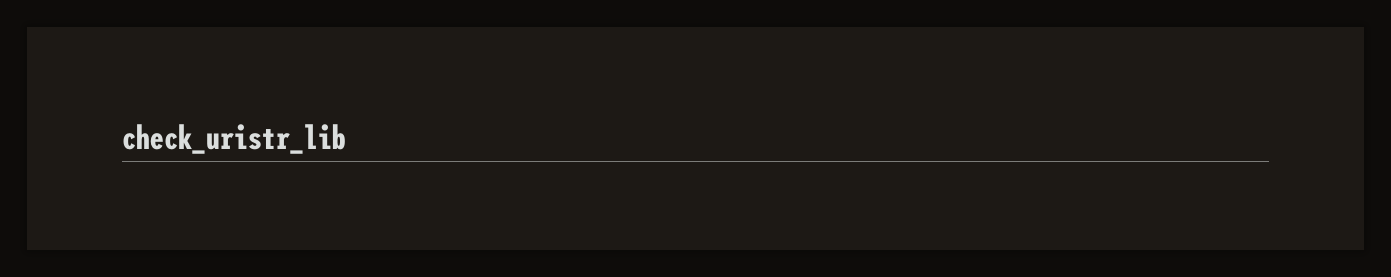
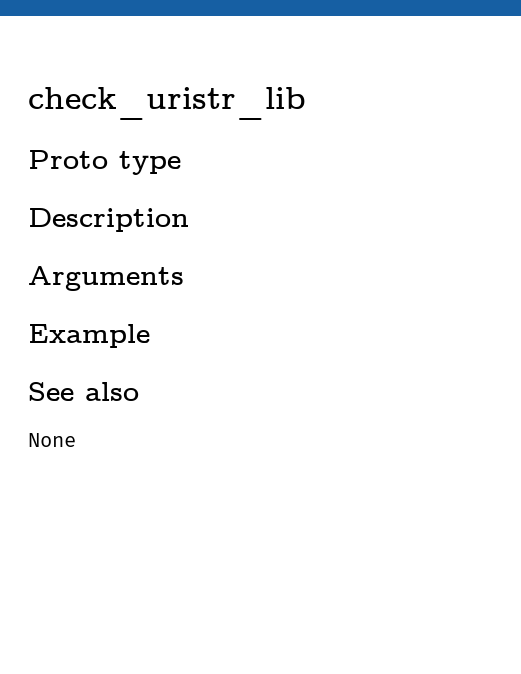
(346, 139) none -> [28,150,181,175] [28,208,189,232] [28,266,184,291] [28,324,150,348] [28,382,139,401] [28,433,76,447] // Proto type // Description // Arguments // Example // See also // None

